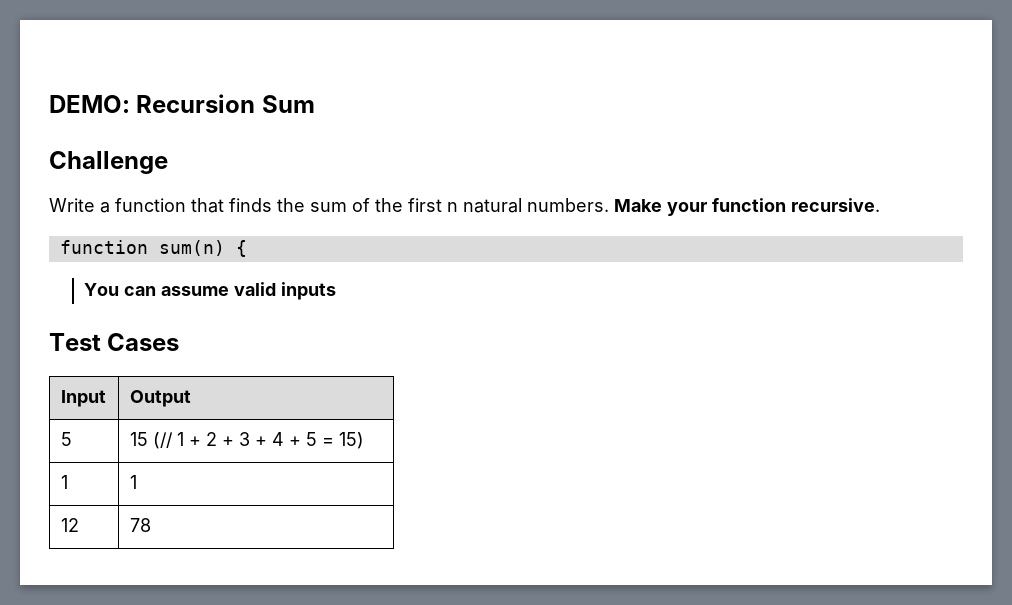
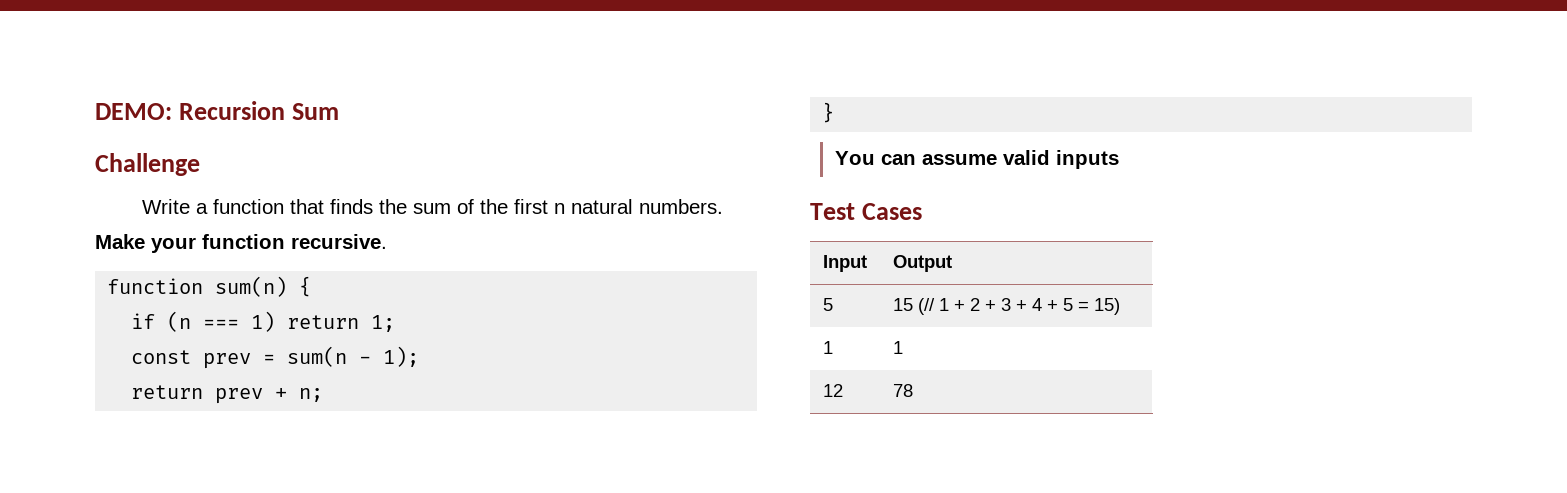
(247, 248) none -> [131,311,396,332] [131,346,420,369] [131,385,324,404] [822,102,835,123] // if (n === 1) return 1; // const prev = sum(n - 1); // return prev + n; // }

